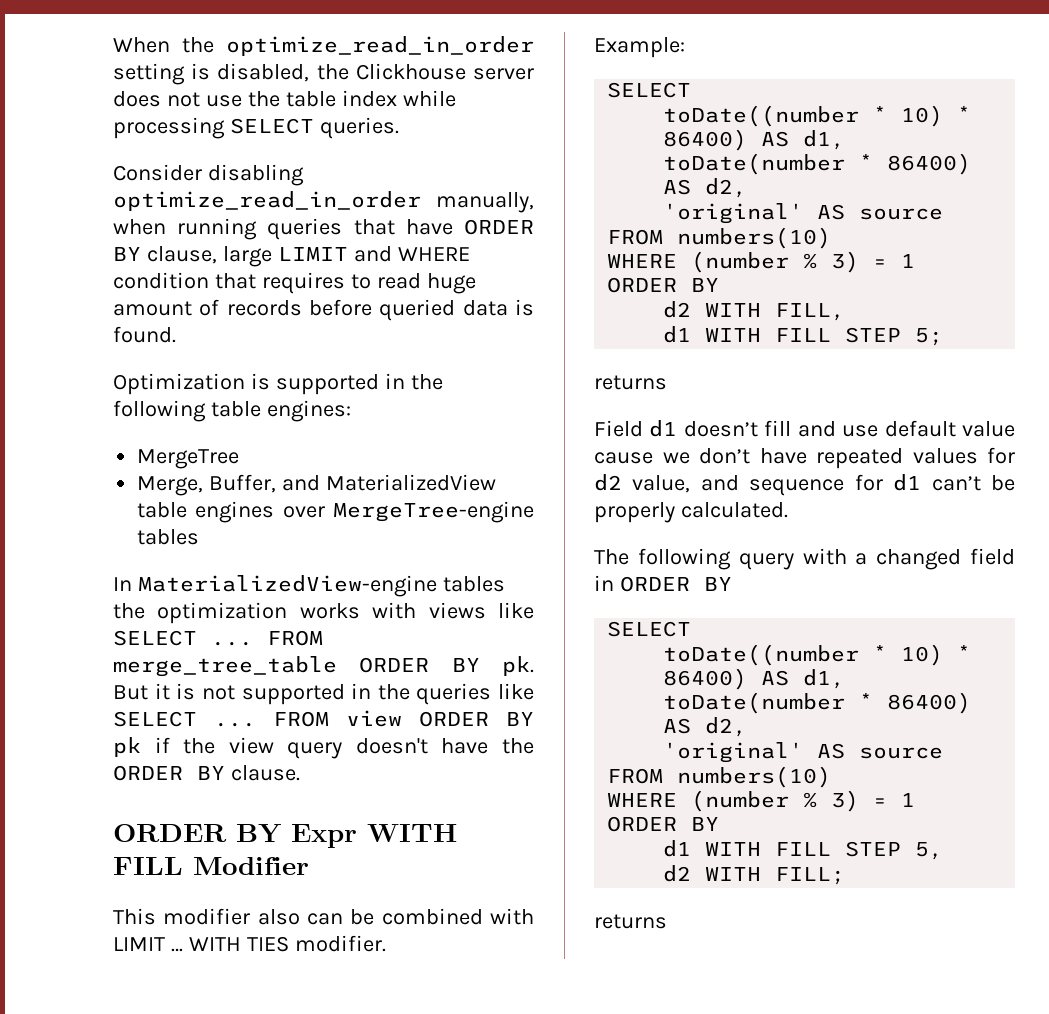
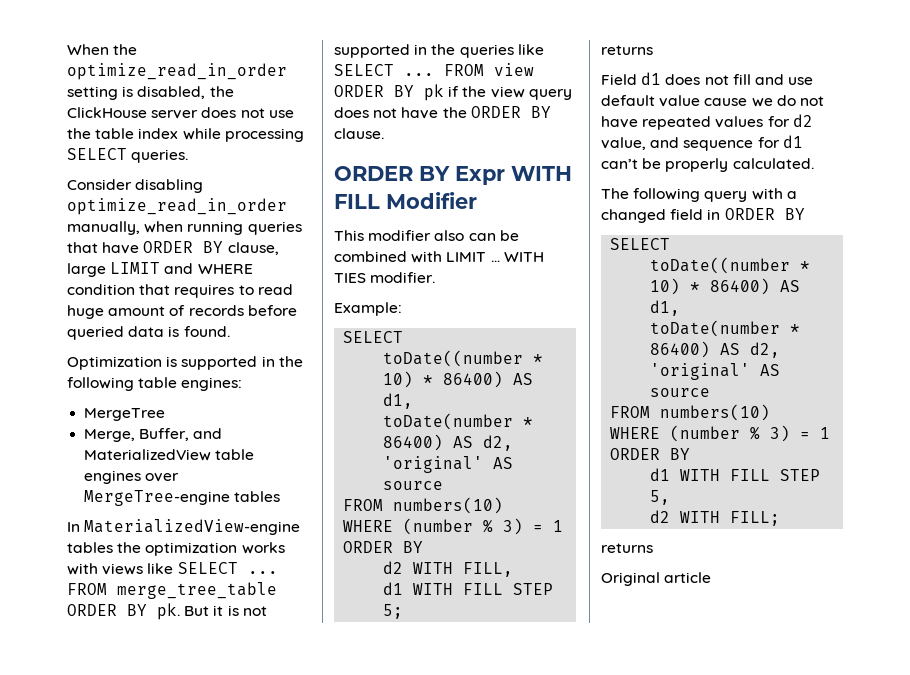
[355,63,466,80] Clickhouse -> [67,107,147,118] ClickHouse
[355,738,428,754] doesn't -> [334,107,398,118] does not
[683,421,758,437] doesn’t -> [665,74,729,85] does not
[699,448,750,464] don’t -> [776,95,824,106] do not
(667, 921) none -> [601,572,712,586] // Original article

